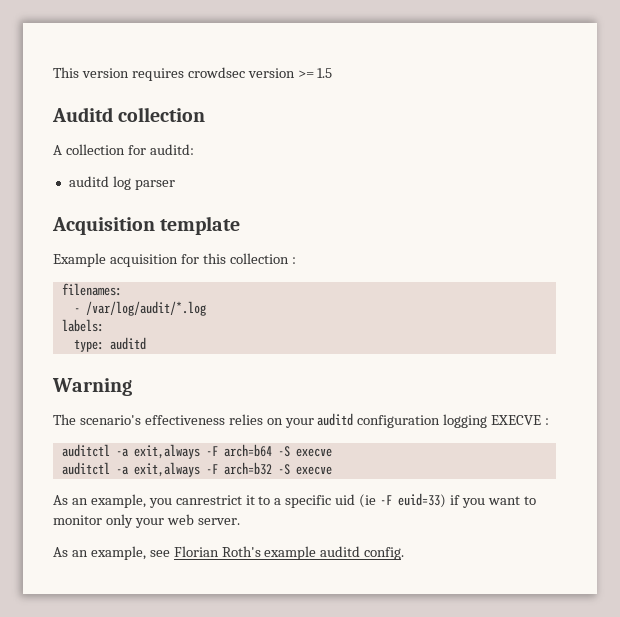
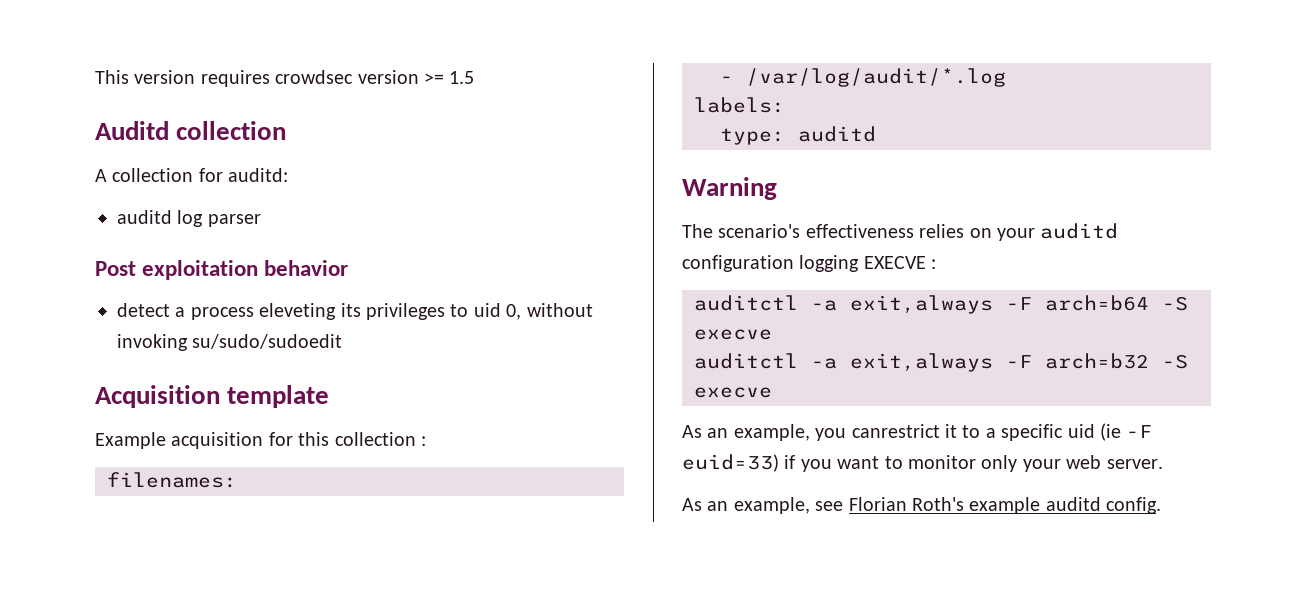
(175, 185) none -> [95,260,349,280] [117,303,593,320] [117,334,343,351] // Post exploitation behavior // detect a process eleveting its privileges to uid 0, without invoking su/sudo/sudoedit

